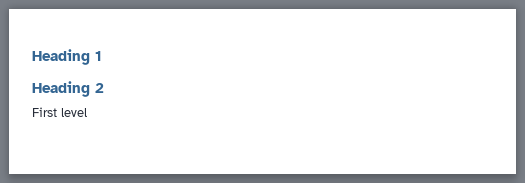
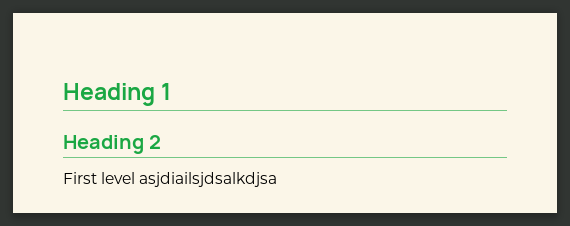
(87, 112) none -> [139,172,278,187] asjdiailsjdsalkdjsa

